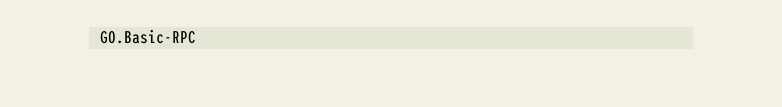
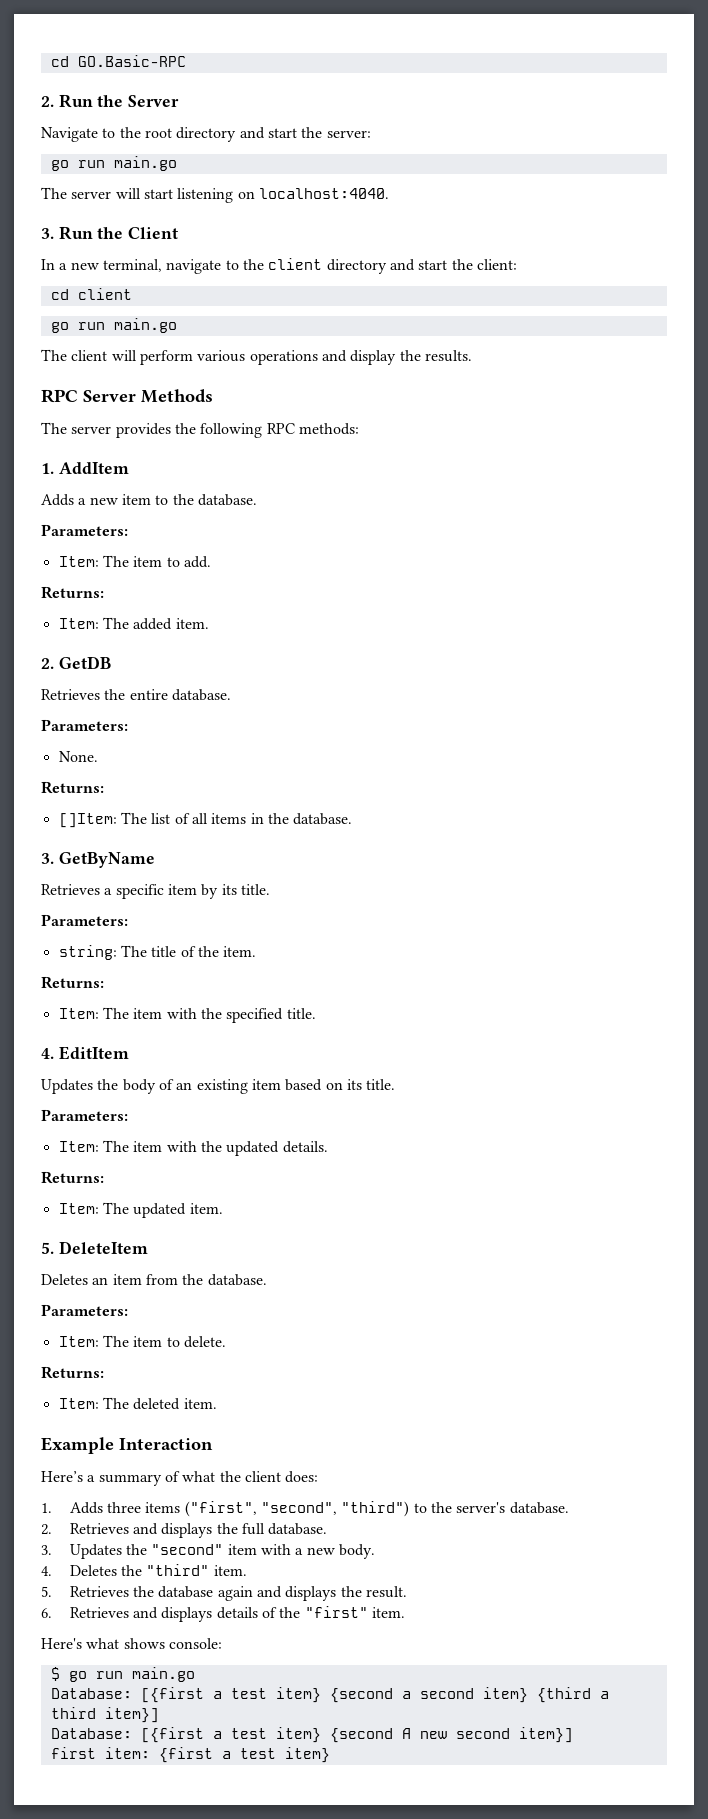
(99, 36) none -> [50,56,69,67] cd
(196, 36) none -> [41,94,180,108] [41,127,371,142] [50,156,177,171] [41,187,389,203] [41,226,179,240] [41,258,517,274] [50,288,132,300] [50,318,177,333] [41,349,472,365] [41,389,213,403] [41,422,359,438] [41,462,129,474] [41,494,257,506] [41,524,128,536] [58,555,211,568] [41,586,104,599] [58,617,209,630] [41,656,111,669] [41,689,231,701] [41,719,128,731] [58,751,98,762] [41,781,104,794] [58,812,353,828] [41,852,155,868] [41,884,270,899] [41,914,128,926] [58,945,257,960] [41,976,104,989] [58,1007,316,1023] [41,1046,129,1060] [41,1079,396,1094] [41,1109,128,1121] [58,1140,328,1156] [41,1171,104,1184] [58,1202,223,1218] [41,1241,148,1254] [41,1274,267,1286] [41,1304,128,1316] [58,1335,226,1348] [41,1366,104,1379] [58,1397,217,1410] [41,1437,213,1454] [41,1471,319,1486] [41,1501,569,1517] [41,1523,328,1538] [41,1544,376,1559] [41,1564,247,1576] [41,1586,408,1601] [41,1606,406,1622] [41,1638,222,1649] [50,1667,195,1682] [50,1687,609,1703] [50,1707,159,1723] [50,1727,573,1743] [50,1747,330,1763] // 2. Run the Server // Navigate to the root directory and start the server: // go run main.go // The server will start listening on localhost:4040. // 3. Run the Client // In a new terminal, navigate to the client directory and start the client: // cd client // go run main.go // The client will perform various operations and display the results. // RPC Server Methods // The server provides the following RPC methods: // 1. AddItem // Adds a new item to the database. // Parameters: // Item: The item to add. // Returns: // Item: The added item. // 2. GetDB // Retrieves the entire database. // Parameters: // None. // Returns: // []Item: The list of all items in the database. // 3. GetByName // Retrieves a specific item by its title. // Parameters: // string: The title of the item. // Returns: // Item: The item with the specified title. // 4. EditItem // Updates the body of an existing item based on its title. // Parameters: // Item: The item with the updated details. // Returns: // Item: The updated item. // 5. DeleteItem // Deletes an item from the database. // Parameters: // Item: The item to delete. // Returns: // Item: The deleted item. // Example Interaction // Here’s a summary of what the client does: // 1. Adds three items ("first", "second", "third") to the server's database. // 2. Retrieves and displays the full database. // 3. Updates the "second" item with a new body. // 4. Deletes the "third" item. // 5. Retrieves the database again and displays the result. // 6. Retrieves and displays details of the "first" item. // Here's what shows console: // $ go run main.go // Database: [{first a test item} {second a second item} {third a third item}] // Database: [{first a test item} {second A new second item}] // first item: {first a test item}

